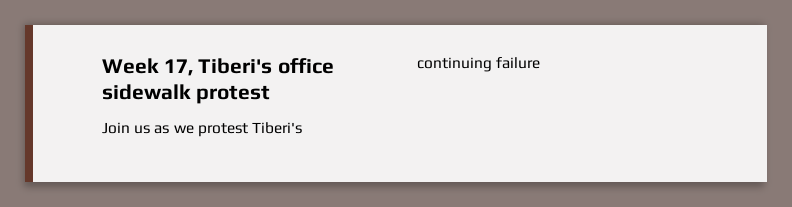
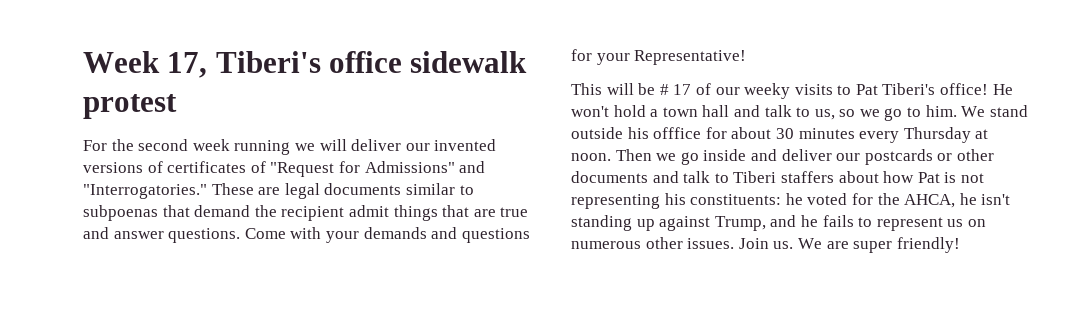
[102,122,302,137] [417,57,541,72] Join us as we protest Tiberi's continuing failure -> [83,139,497,155] [83,161,486,177] [83,183,474,199] [83,205,529,221] [83,227,530,243] [571,49,747,65] [571,83,1013,99] [571,105,1028,121] [571,127,989,143] [571,149,994,165] [571,171,984,183] [571,193,1011,209] [571,215,986,231] [571,237,960,253] For the second week running we will deliver our invented versions of certificates of "Request for Admissions" and "Interrogatories." These are legal documents similar to subpoenas that demand the recipient admit things that are true and answer questions. Come with your demands and questions for your Representative! // This will be # 17 of our weeky visits to Pat Tiberi's office! He won't hold a town hall and talk to us, so we go to him. We stand outside his offfice for about 30 minutes every Thursday at noon. Then we go inside and deliver our postcards or other documents and talk to Tiberi staffers about how Pat is not representing his constituents: he voted for the AHCA, he isn't standing up against Trump, and he fails to represent us on numerous other issues. Join us. We are super friendly!

